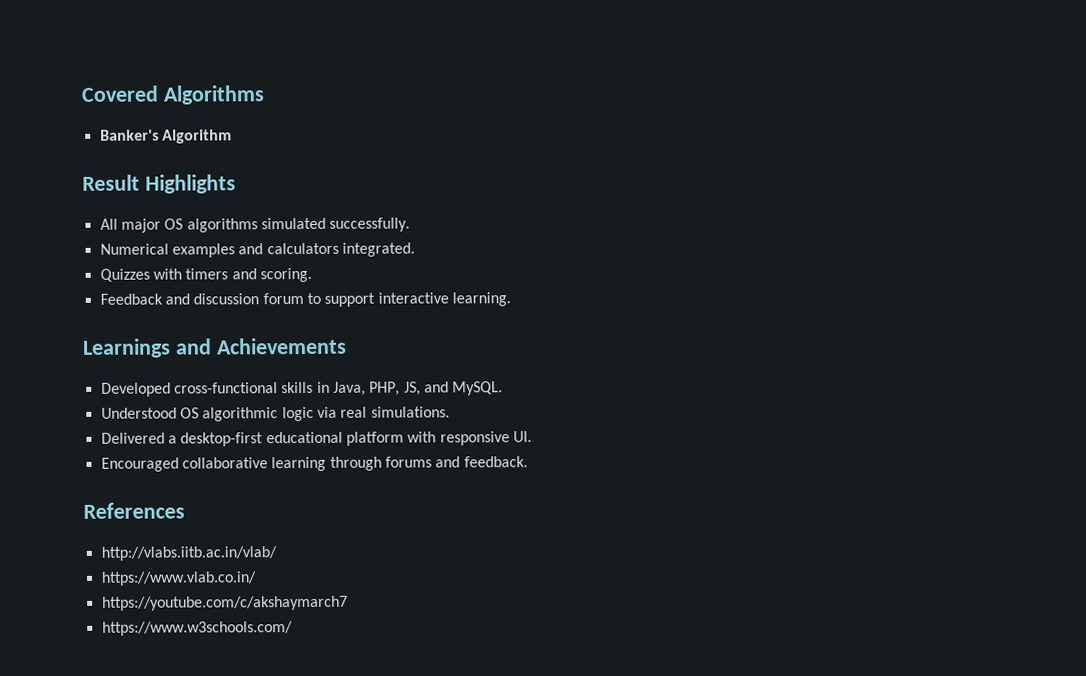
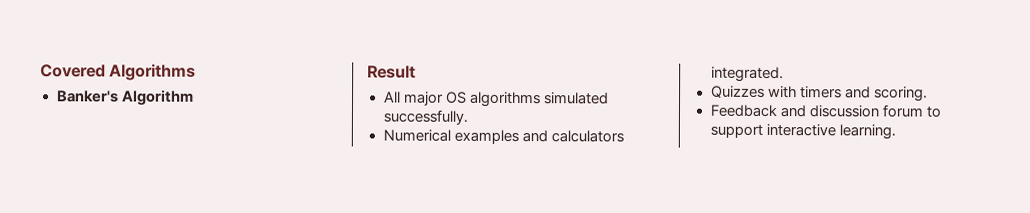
[144,174,236,194] Highlights -> (416, 72) none
[82,337,347,358] [100,381,504,397] [100,406,450,422] [100,431,532,447] [100,456,528,472] [83,502,185,519] [100,546,277,561] [100,571,257,586] [101,595,348,611] [101,621,293,636] // Learnings and Achievements // Developed cross-functional skills in Java, PHP, JS, and MySQL. // Understood OS algorithmic logic via real simulations. // Delivered a desktop-first educational platform with responsive UI. // Encouraged collaborative learning through forums and feedback. // References // http://vlabs.iitb.ac.in/vlab/ // https://www.vlab.co.in/ // https://youtube.com/c/akshaymarch7 // https://www.w3schools.com/ -> (896, 132) none

